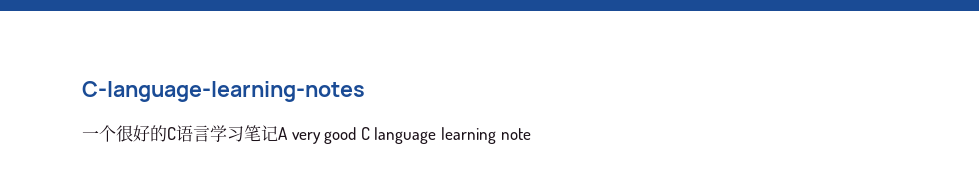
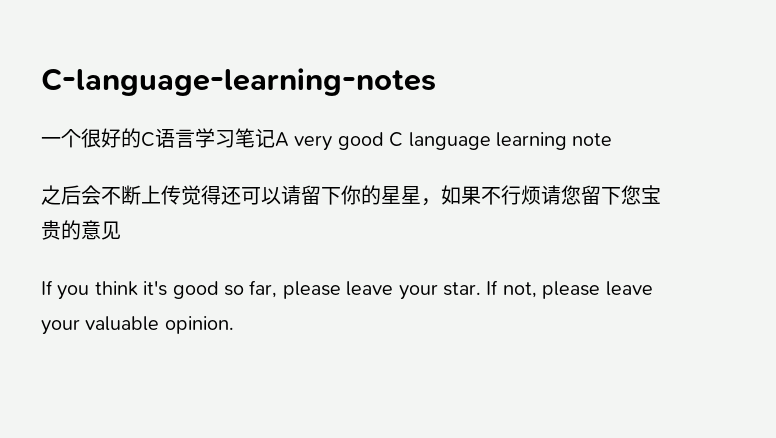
(531, 134) none -> [41,185,661,206] [41,220,121,240] [41,280,653,300] [41,316,234,335] // 之后会不断上传觉得还可以请留下你的星星，如果不行烦请您留下您宝贵的意见 // If you think it's good so far, please leave your star. If not, please leave your valuable opinion.

